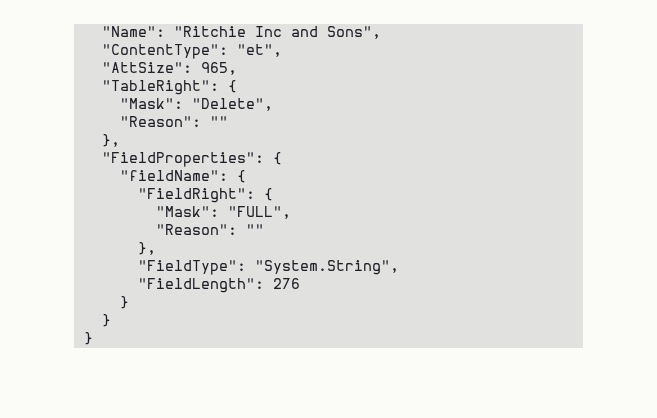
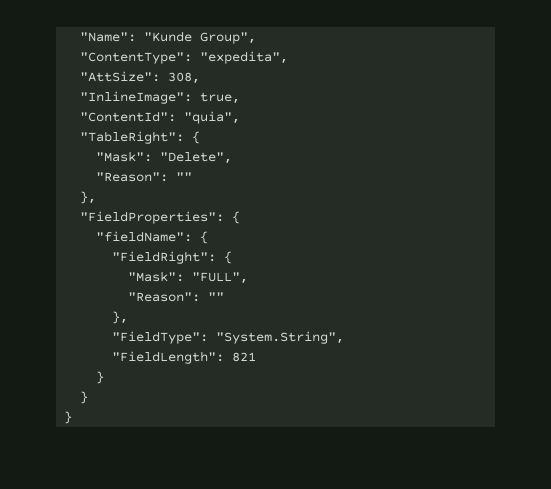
[173,26,381,39] "Ritchie Inc and Sons", -> [143,31,256,44] "Kunde Group",
[236,44,282,57] "et", -> [199,51,288,64] "expedita",
[200,62,237,75] 965, -> [167,72,200,84] [79,91,240,104] [79,111,240,124] 308, // "InlineImage": true, // "ContentId": "quia",
[272,278,300,289] 276 -> [231,352,256,362] 821

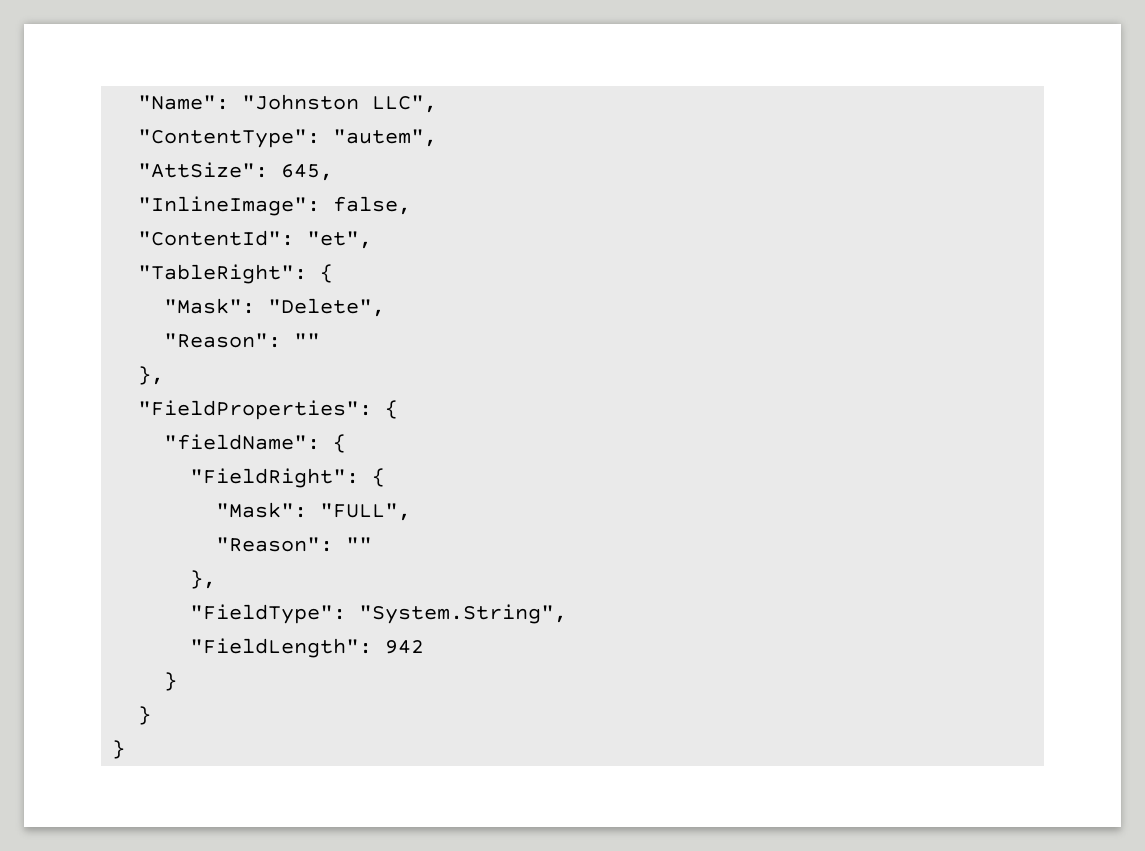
[143,31,256,44] "Kunde Group", -> [242,94,438,113] "Johnston LLC",
[199,51,288,64] "expedita", -> [333,129,438,147] "autem",
[167,72,200,84] 308, -> [281,164,334,181] 645,
[199,92,240,104] true, -> [333,196,412,215] false,
[183,111,240,124] "quia", -> [307,231,373,249] "et",
[231,352,256,362] 821 -> [385,640,425,654] 942

